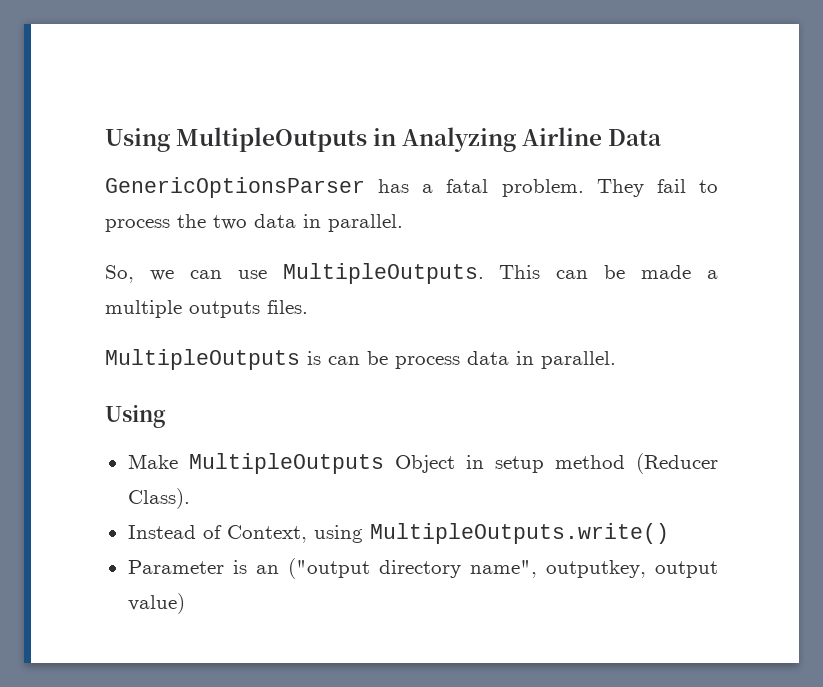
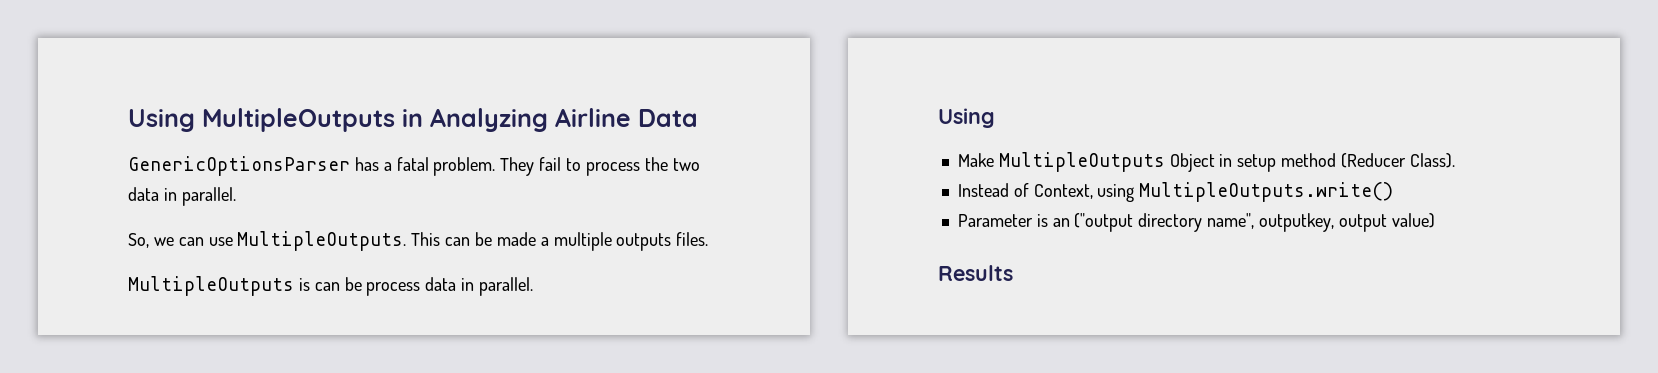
(185, 603) none -> [938,265,1013,281] // Results

